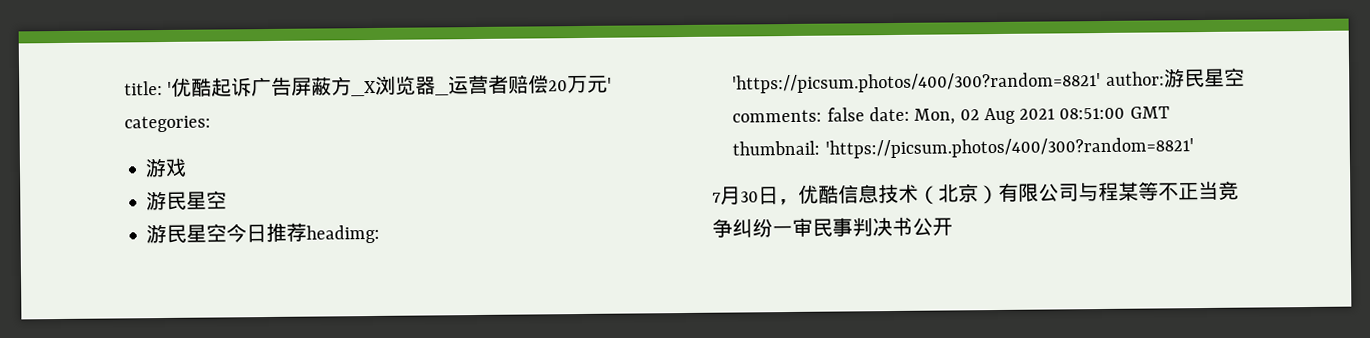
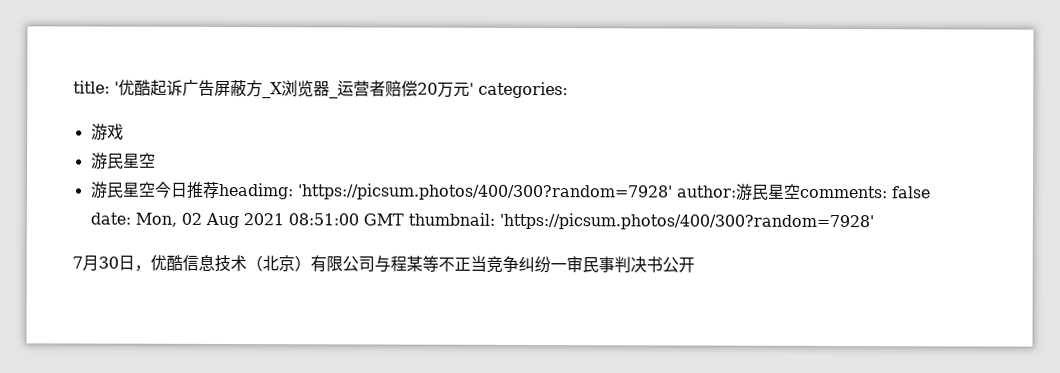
[732,72,1102,94] 'https://picsum.photos/400/300?random=8821' -> [296,183,673,201] 'https://picsum.photos/400/300?random=7928'
[824,137,1194,159] 'https://picsum.photos/400/300?random=8821' -> [498,212,874,231] 'https://picsum.photos/400/300?random=7928'

